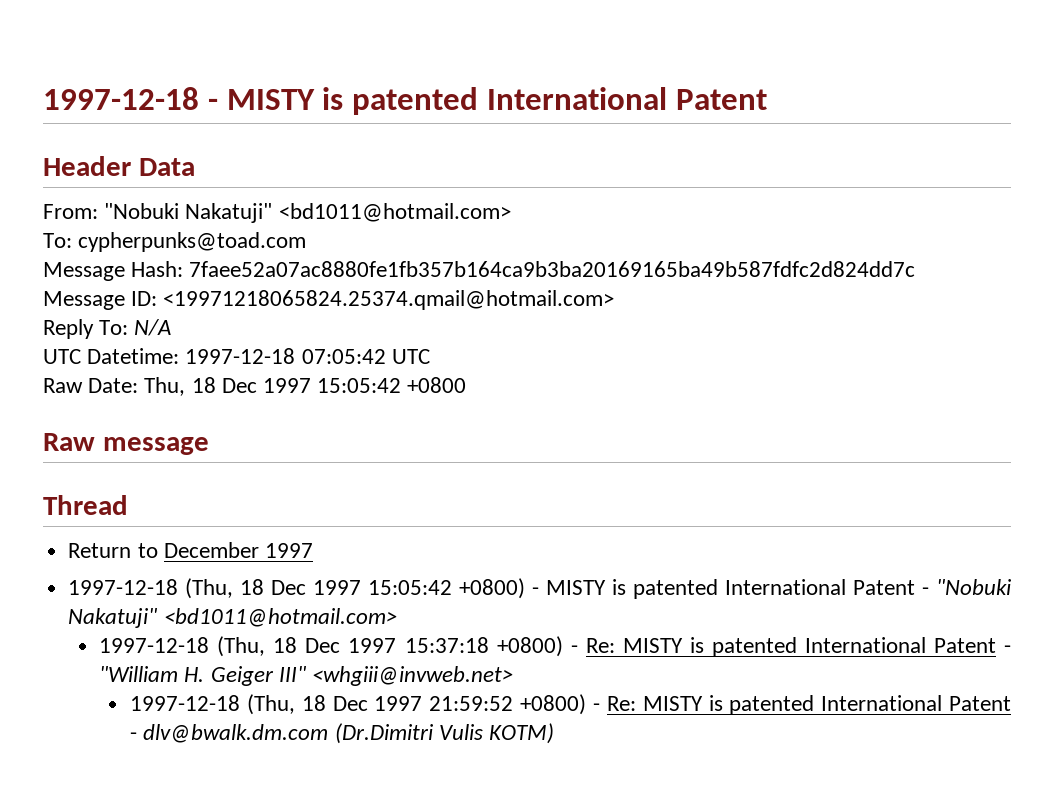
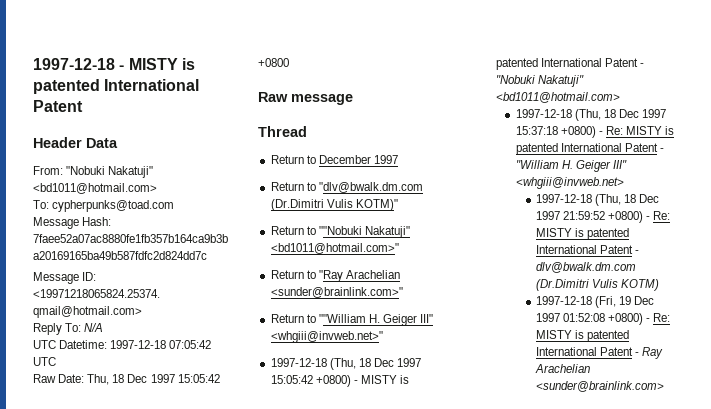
(313, 550) none -> [270,182,423,193] [270,199,398,211] [270,226,410,238] [270,243,399,254] [270,270,400,282] [270,287,403,298] [270,314,434,326] [270,331,383,343] // Return to "dlv@bwalk.dm.com (Dr.Dimitri Vulis KOTM)" // Return to ""Nobuki Nakatuji" <bd1011@hotmail.com>" // Return to "Ray Arachelian <sunder@brainlink.com>" // Return to ""William H. Geiger III" <whgiii@invweb.net>"
(554, 733) none -> [536,296,655,308] [536,313,671,325] [536,330,630,342] [536,347,664,359] [535,364,591,373] [536,381,665,392] // 1997-12-18 (Fri, 19 Dec 1997 01:52:08 +0800) - Re: MISTY is patented International Patent - Ray Arachelian <sunder@brainlink.com>

